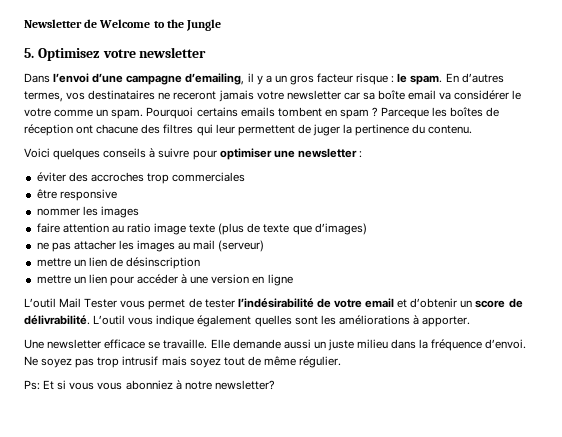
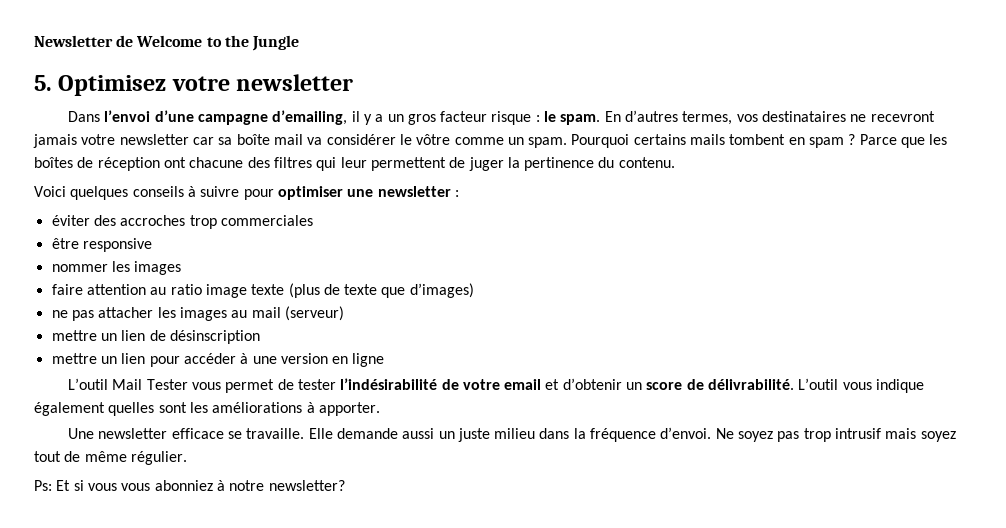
[173,91,217,100] receront -> [870,111,935,122] recevront
[408,90,437,100] email -> [273,134,303,145] mail
[24,108,51,117] votre -> [416,134,451,145] vôtre
[240,107,275,117] emails -> [690,134,726,145] mails
[381,107,430,119] Parceque -> [859,134,926,148] Parce que

